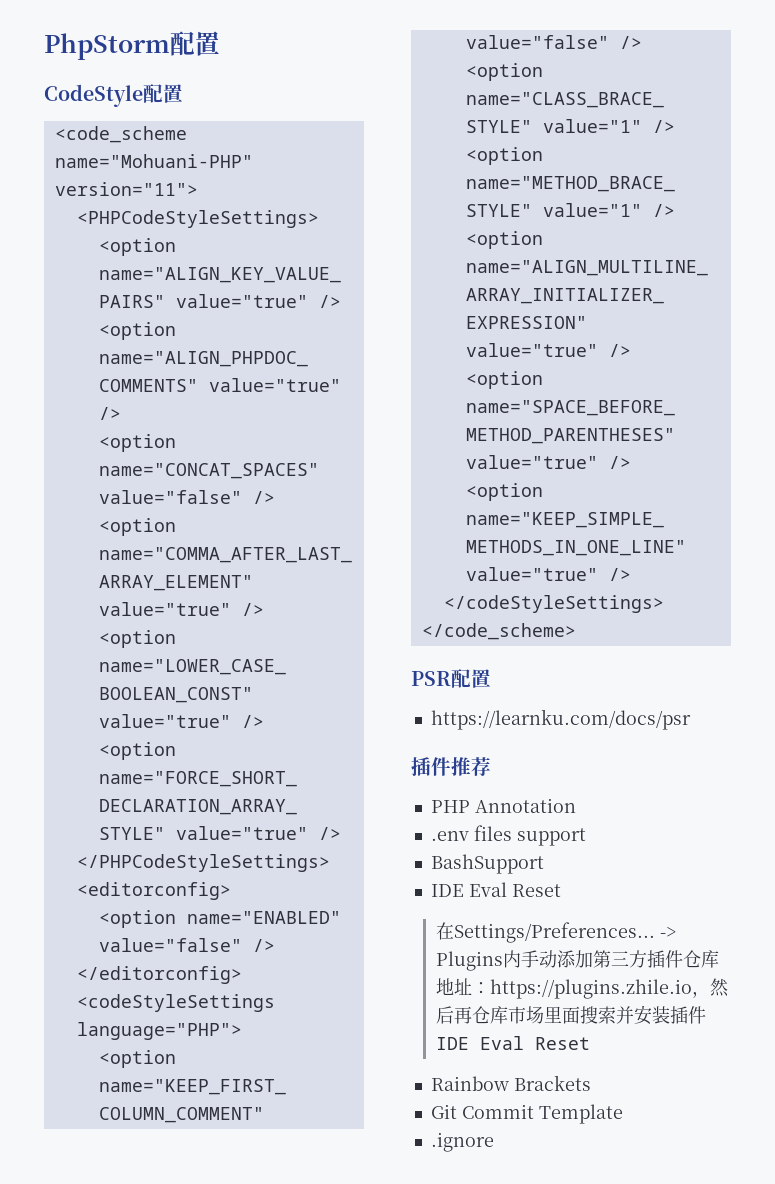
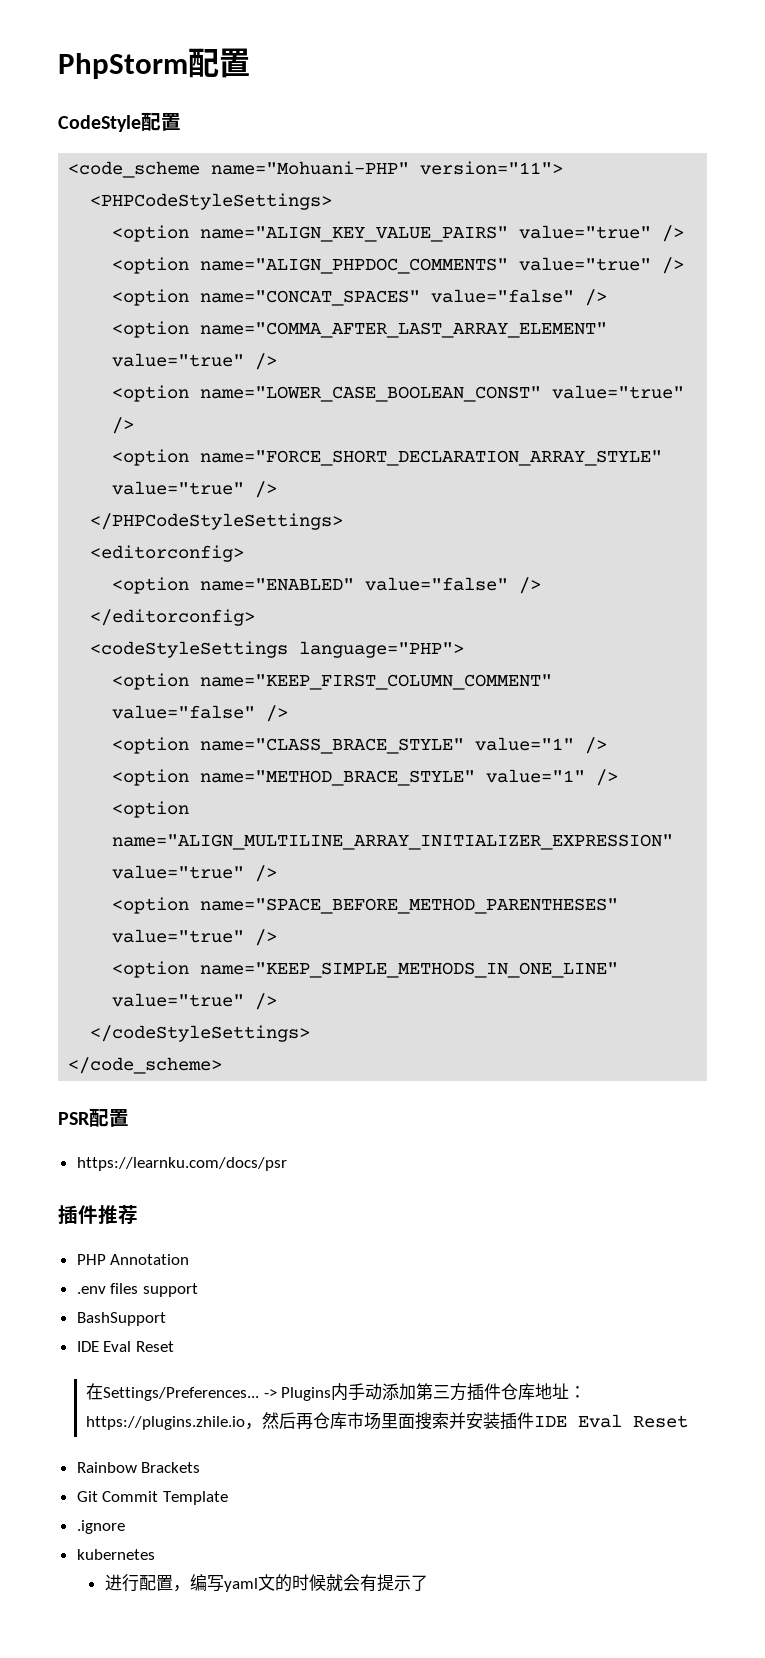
(494, 1142) none -> [76,1549,155,1560] [104,1574,428,1592] // kubernetes // 进行配置，编写yaml文的时候就会有提示了

